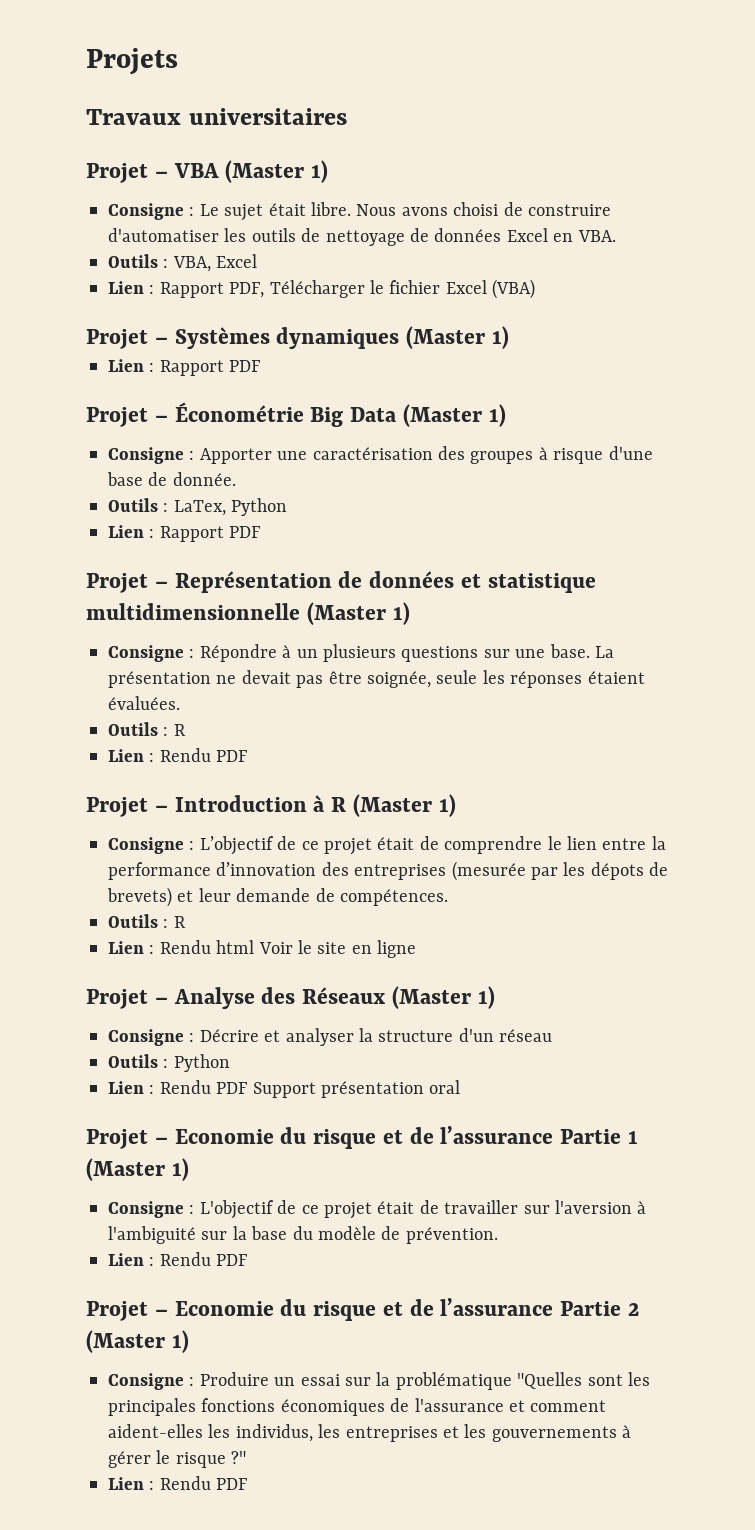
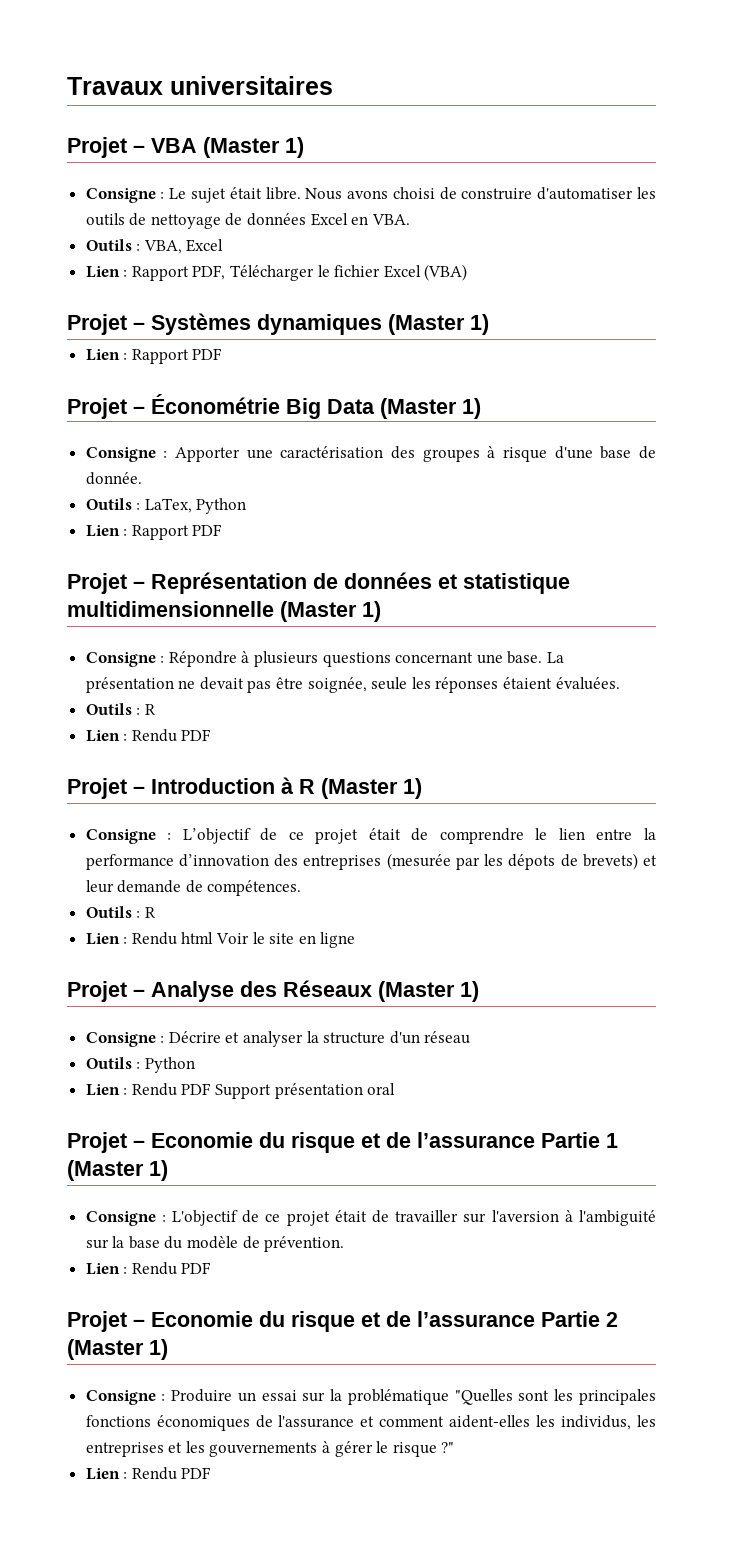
[86,48,178,75] Projets // -> (67, 86) none
[296,649,318,658] un -> (250, 657) none
[483,649,510,658] sur -> [395,652,474,663] concernant

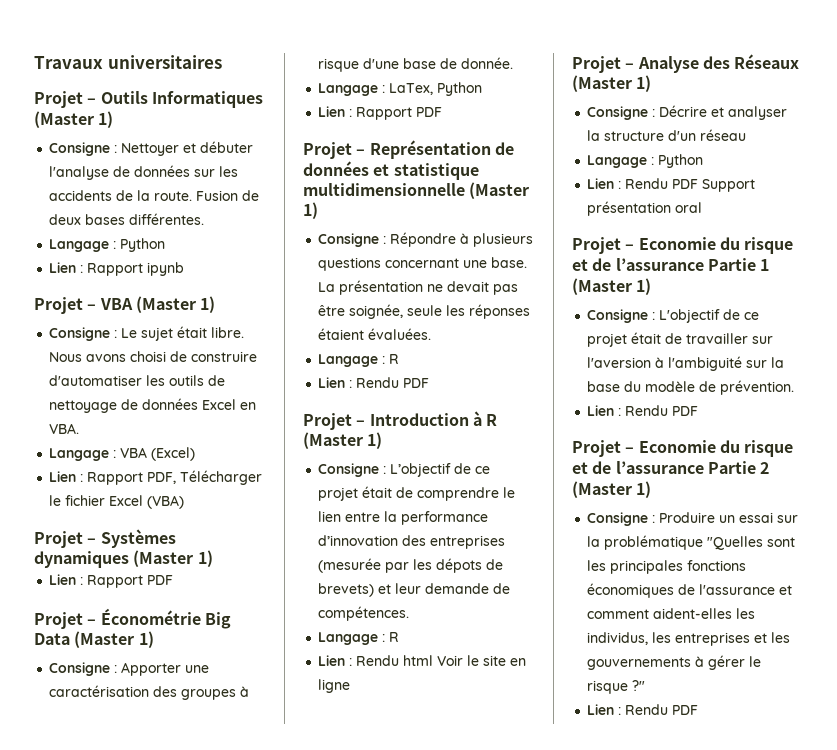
(333, 85) none -> [34,91,263,108] [34,111,114,128] [49,141,254,156] [49,165,239,180] [49,190,260,201] [49,213,205,225] [49,238,166,252] [49,262,185,276] // Projet – Outils Informatiques (Master 1) // Consigne : Nettoyer et débuter l'analyse de données sur les accidents de la route. Fusion de deux bases différentes. // Langage : Python // Lien : Rapport ipynb
[85,239,224,254] Outils : VBA, Excel -> [49,447,196,461] Langage : VBA (Excel)
[85,498,132,510] Outils -> [318,83,379,96] Langage
[85,703,132,715] Outils -> [318,354,379,367] Langage
[85,906,132,918] Outils -> [318,632,379,645] Langage
[85,1057,132,1069] Outils -> [587,155,648,168] Langage

